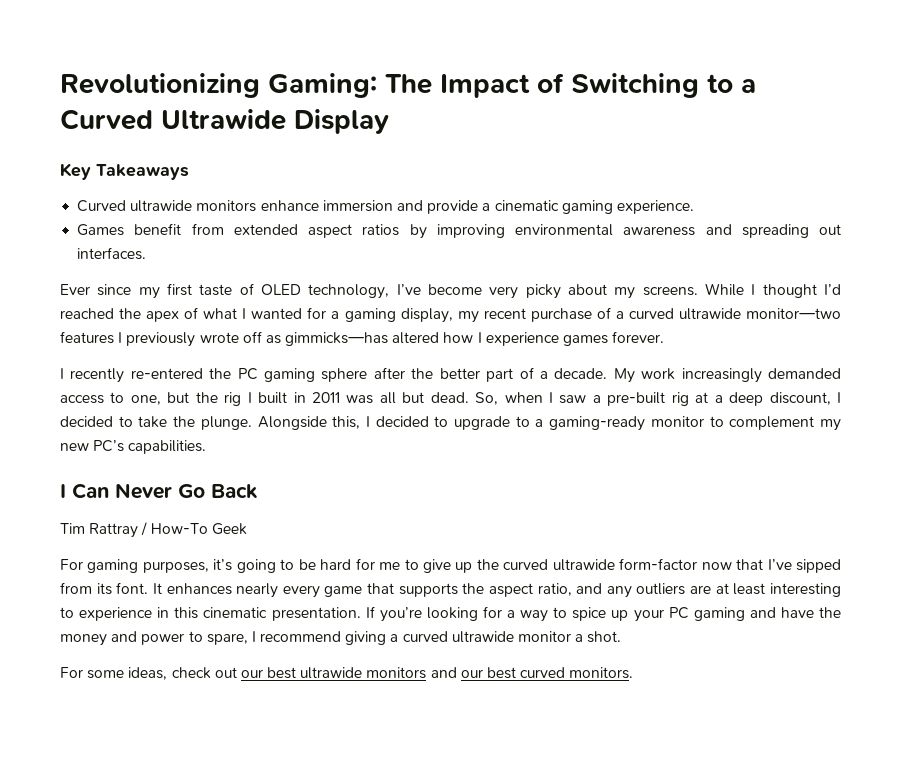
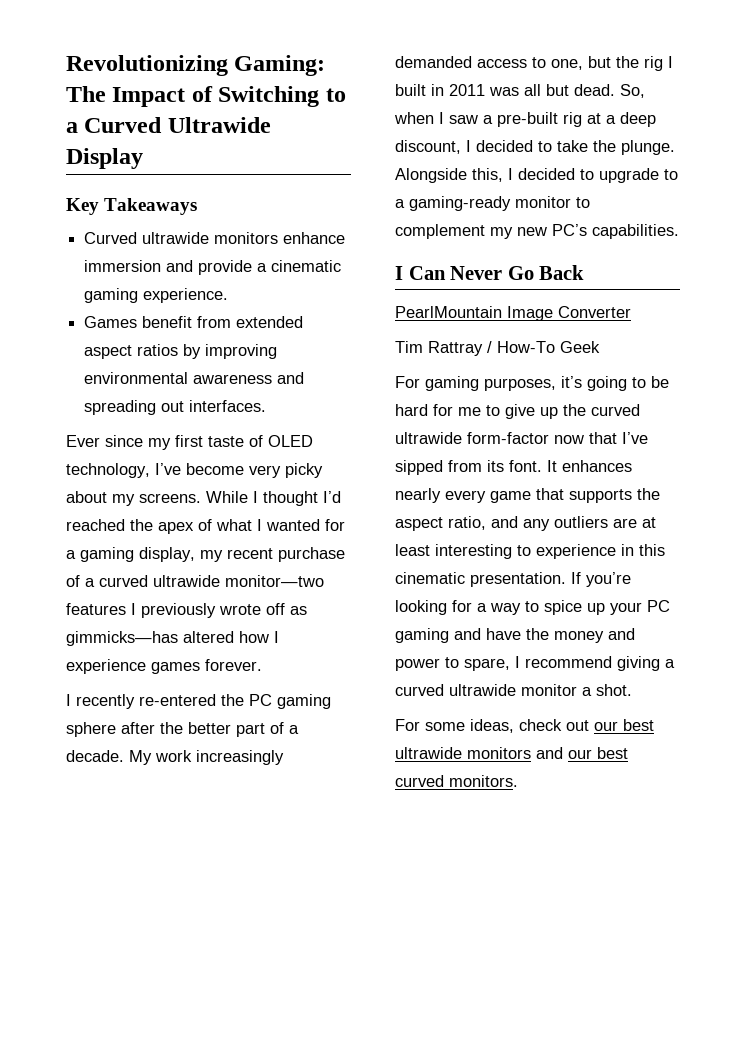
(258, 491) none -> [395,306,631,321] // PearlMountain Image Converter

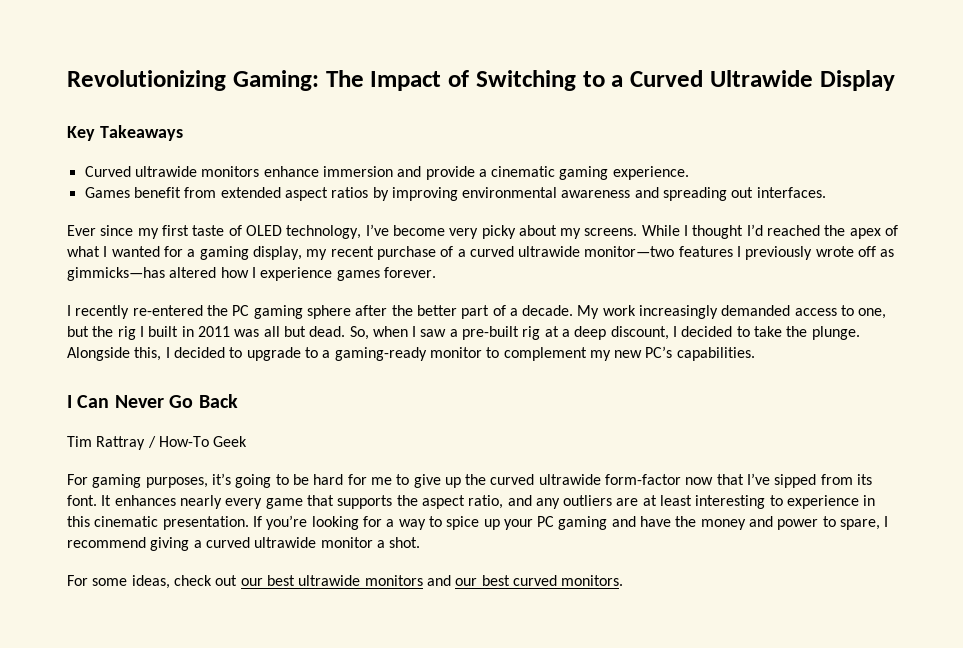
[395,306,631,321] // PearlMountain Image Converter -> (238, 401) none

